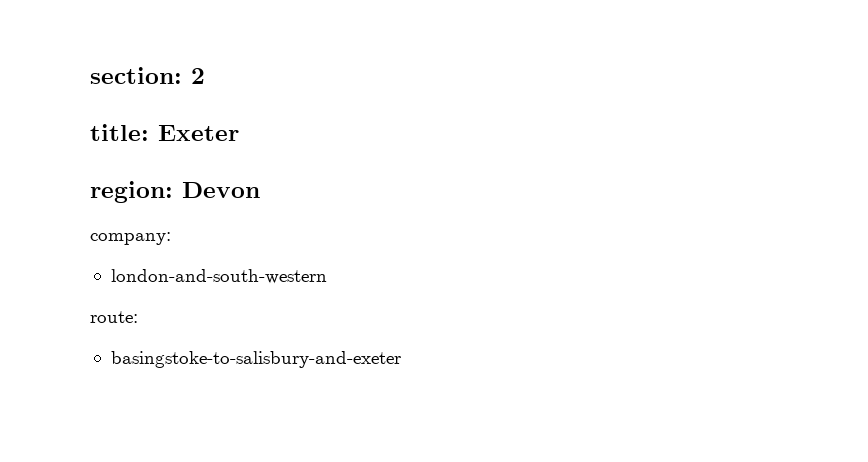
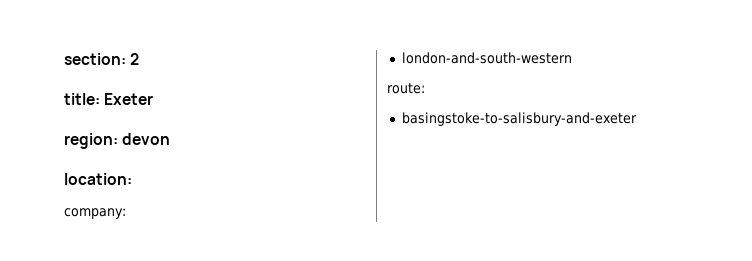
[182,182,260,198] Devon -> [122,133,171,145] [64,173,132,185] devon // location:

